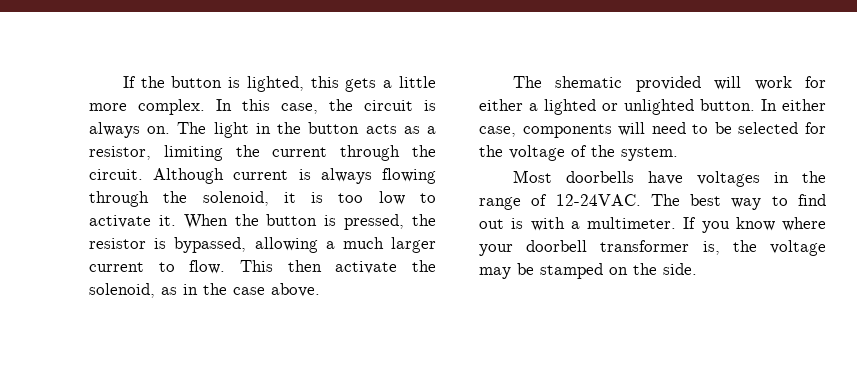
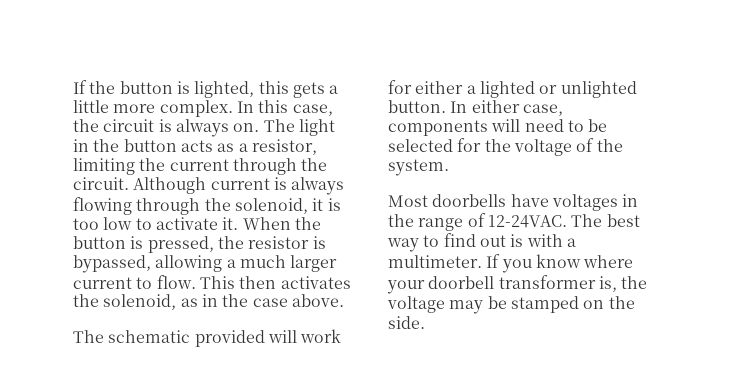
[335,261,398,274] activate -> [280,276,351,289] activates
[555,76,623,88] shematic -> [108,330,191,343] schematic

